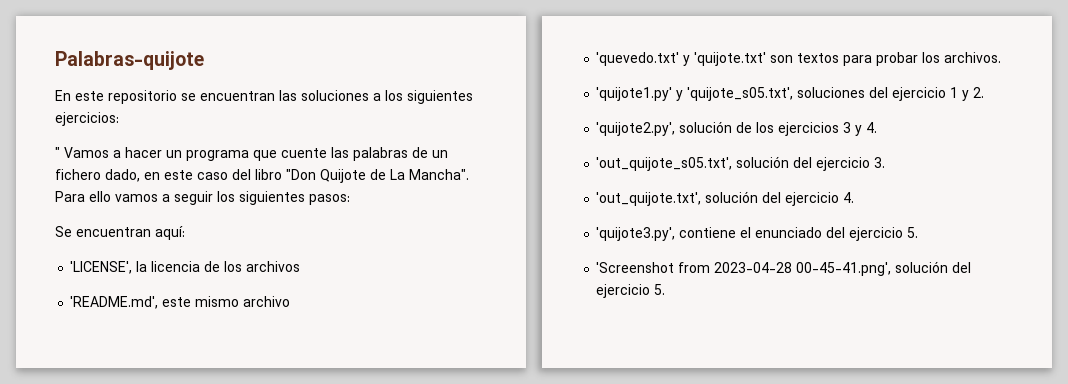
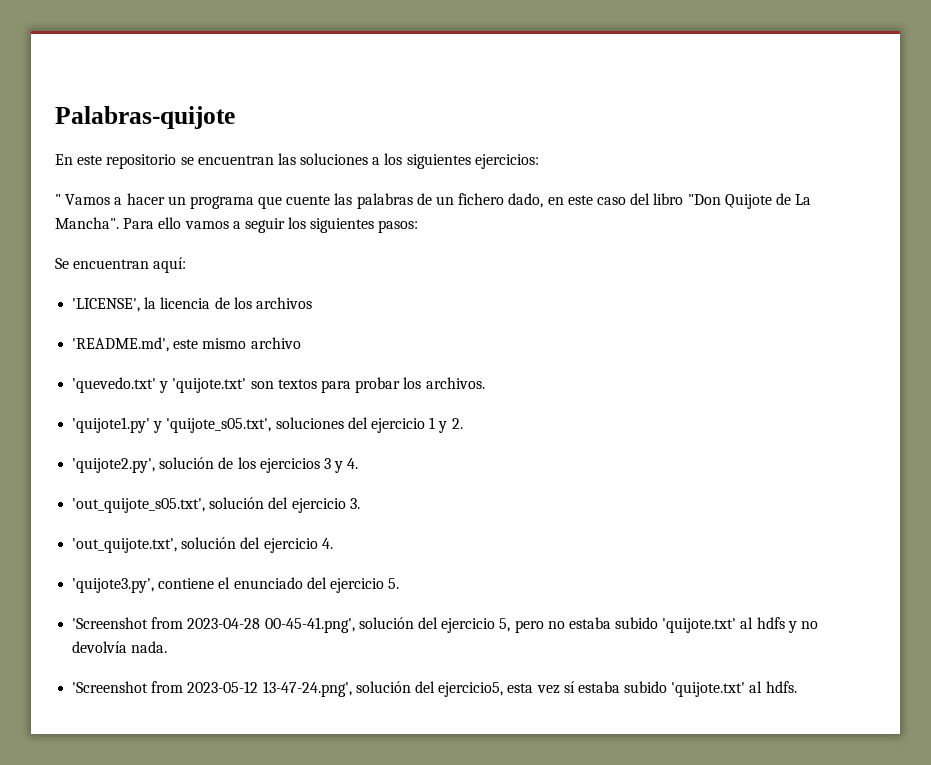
[654,284,666,295] 5. -> [499,617,819,633] [72,641,168,653] [72,681,797,697] 5, pero no estaba subido 'quijote.txt' al hdfs y no devolvía nada. // 'Screenshot from 2023-05-12 13-47-24.png', solución del ejercicio5, esta vez sí estaba subido 'quijote.txt' al hdfs.

